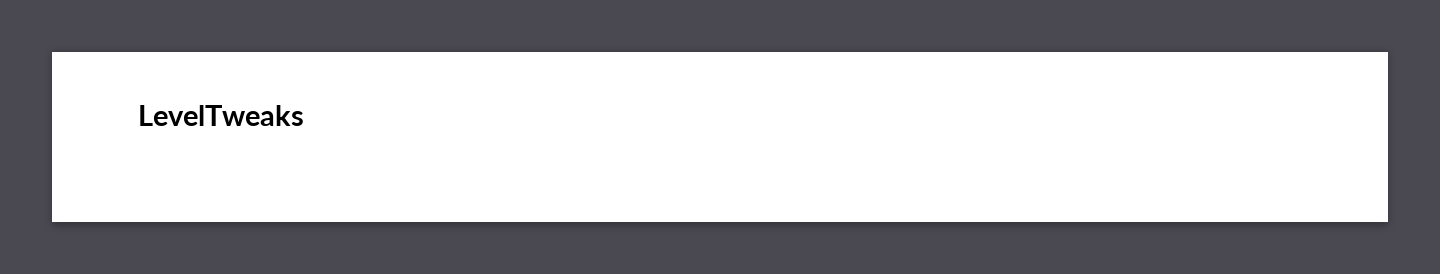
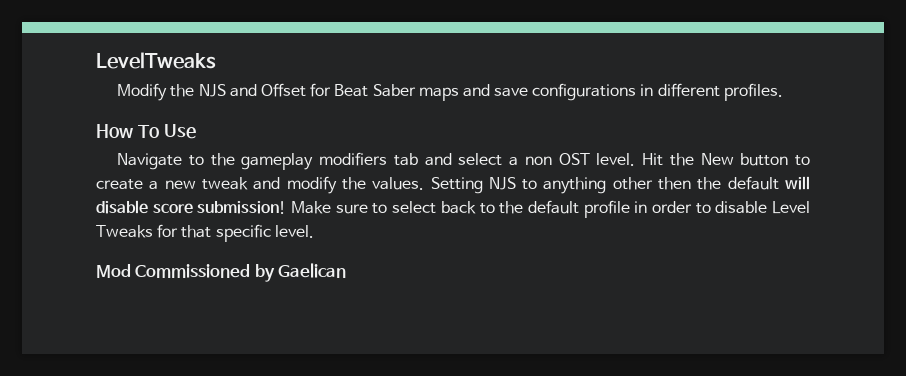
(304, 115) none -> [117,83,783,101] [96,124,196,139] [117,152,811,170] [96,176,810,194] [96,200,810,218] [96,224,314,242] [96,263,347,282] // Modify the NJS and Offset for Beat Saber maps and save configurations in different profiles. // How To Use // Navigate to the gameplay modifiers tab and select a non OST level. Hit the New button to create a new tweak and modify the values. Setting NJS to anything other then the default will disable score submission! Make sure to select back to the default profile in order to disable Level Tweaks for that specific level. // Mod Commissioned by Gaelican

